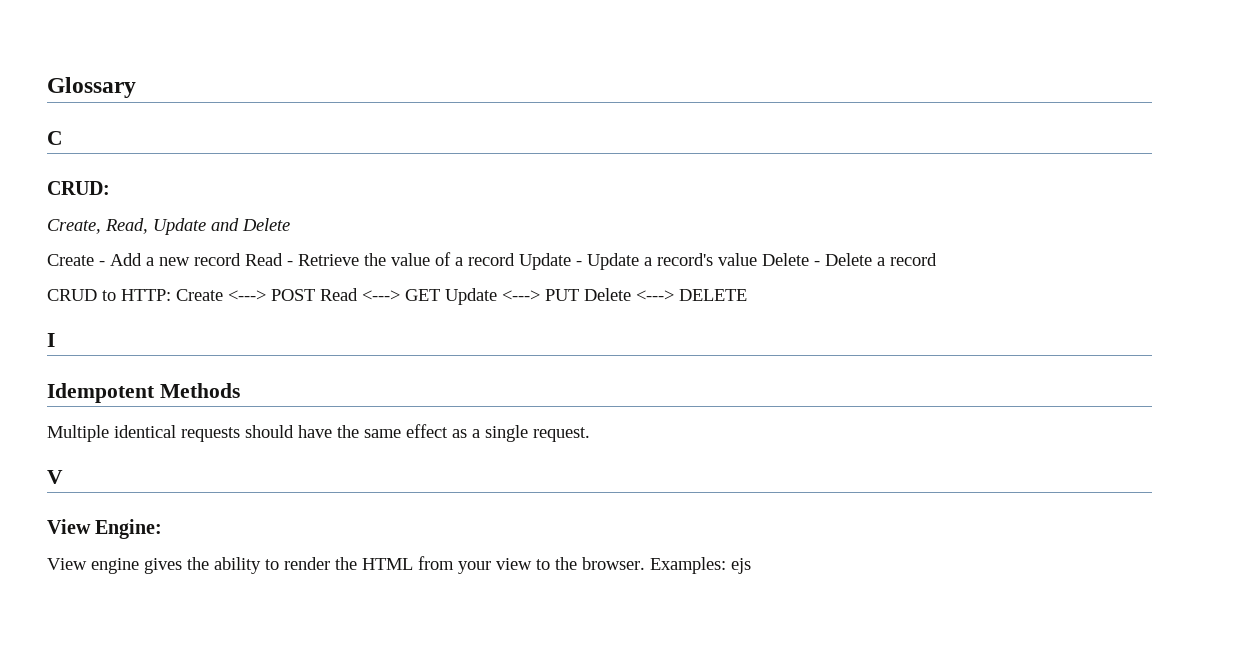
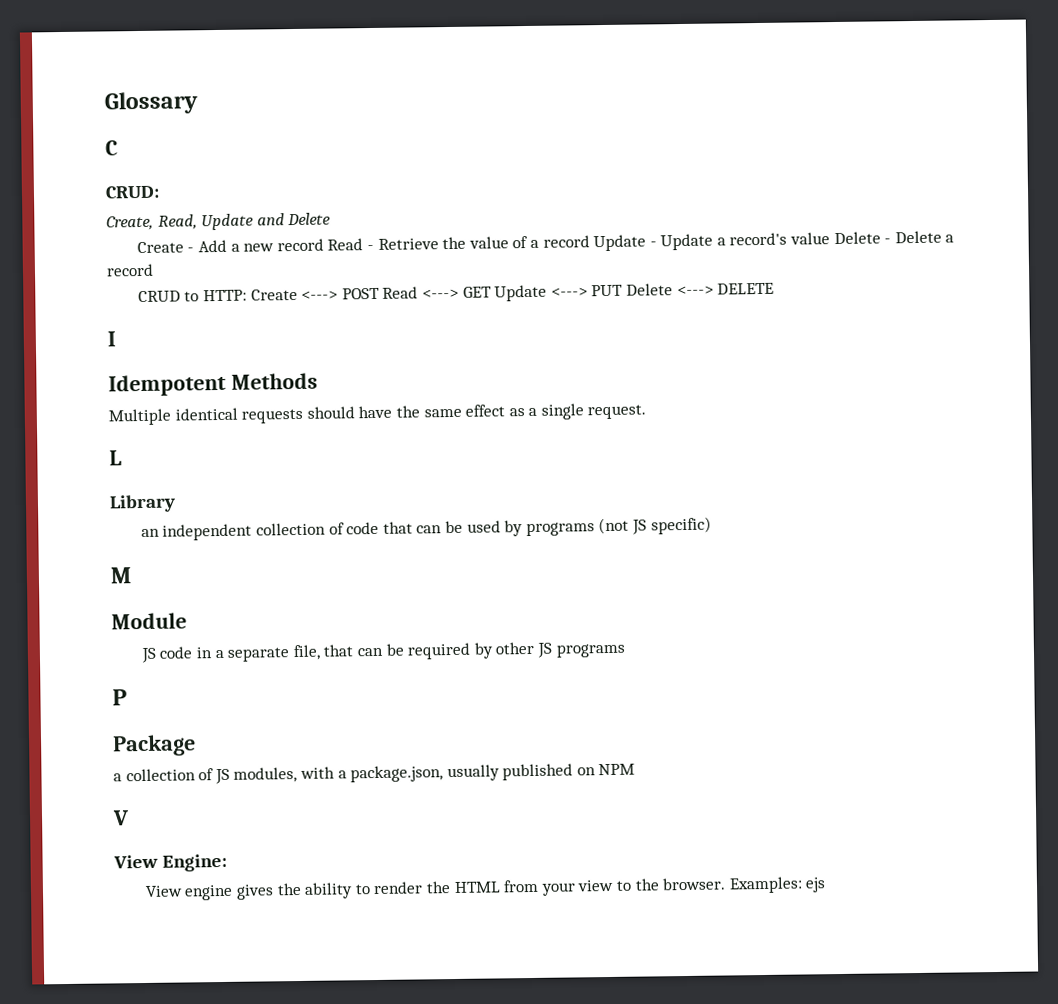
(590, 434) none -> [109,450,122,466] [109,494,176,513] [140,516,712,541] [110,567,132,584] [111,612,187,630] [140,641,626,664] [112,689,127,706] [112,734,196,757] [113,763,636,785] // L // Library // an independent collection of code that can be used by programs (not JS specific) // M // Module // JS code in a separate file, that can be required by other JS programs // P // Package // a collection of JS modules, with a package.json, usually published on NPM

